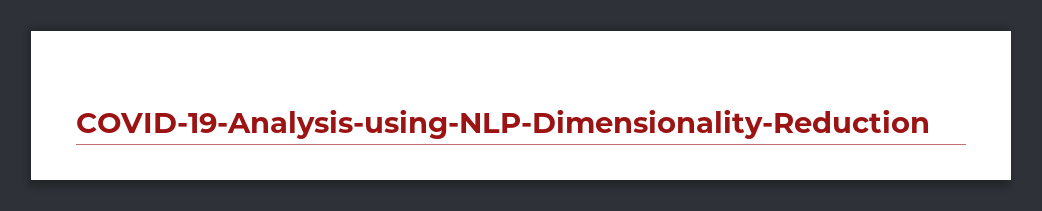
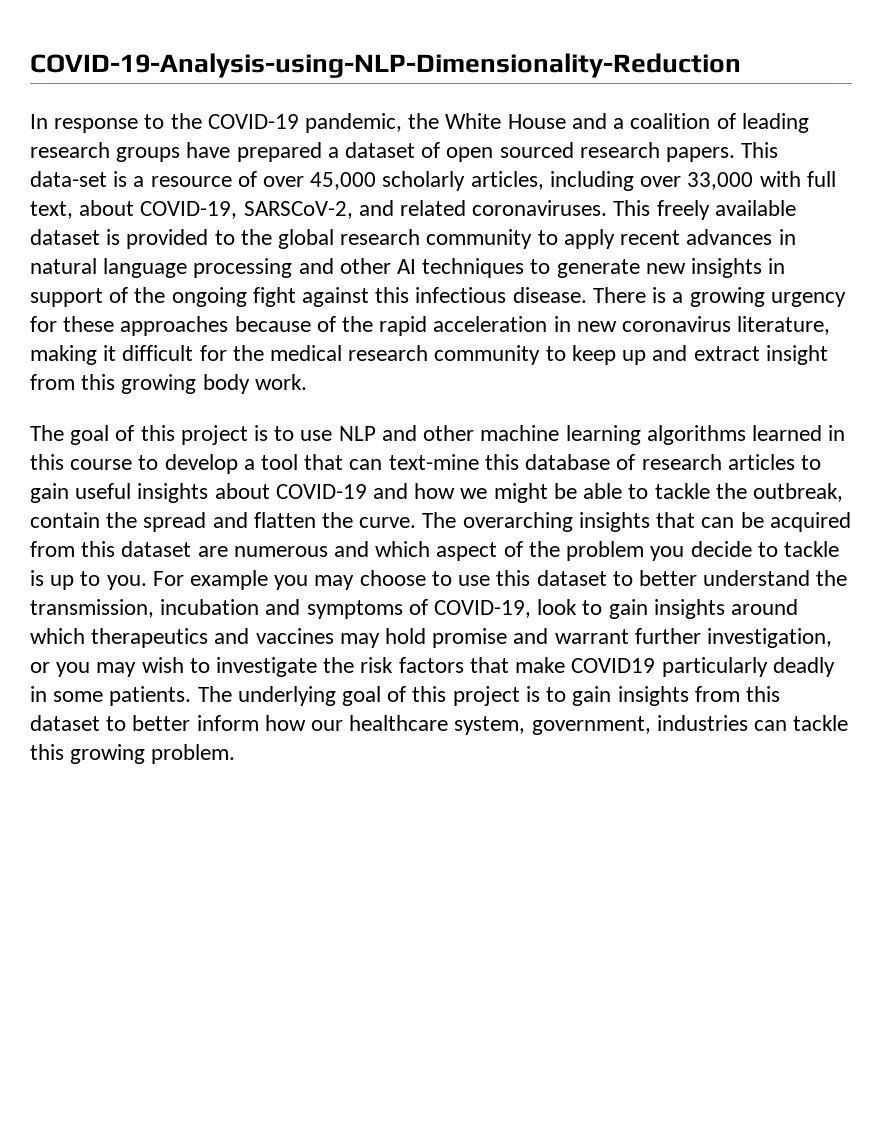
(930, 124) none -> [30,113,809,133] [30,142,779,162] [30,171,836,191] [30,200,796,220] [30,229,796,249] [30,258,786,278] [30,287,846,307] [30,316,831,336] [30,345,828,365] [30,374,307,394] [30,425,846,445] [30,454,821,474] [30,483,843,503] [30,512,851,532] [30,541,839,561] [30,570,848,590] [30,599,799,619] [30,628,833,648] [30,657,835,677] [30,686,780,706] [30,715,849,735] [30,744,236,764] // In response to the COVID-19 pandemic, the White House and a coalition of leading research groups have prepared a dataset of open sourced research papers. This data-set is a resource of over 45,000 scholarly articles, including over 33,000 with full text, about COVID-19, SARSCoV-2, and related coronaviruses. This freely available dataset is provided to the global research community to apply recent advances in natural language processing and other AI techniques to generate new insights in support of the ongoing fight against this infectious disease. There is a growing urgency for these approaches because of the rapid acceleration in new coronavirus literature, making it difficult for the medical research community to keep up and extract insight from this growing body work. // The goal of this project is to use NLP and other machine learning algorithms learned in this course to develop a tool that can text-mine this database of research articles to gain useful insights about COVID-19 and how we might be able to tackle the outbreak, contain the spread and flatten the curve. The overarching insights that can be acquired from this dataset are numerous and which aspect of the problem you decide to tackle is up to you. For example you may choose to use this dataset to better understand the transmission, incubation and symptoms of COVID-19, look to gain insights around which therapeutics and vaccines may hold promise and warrant further investigation, or you may wish to investigate the risk factors that make COVID19 particularly deadly in some patients. The underlying goal of this project is to gain insights from this dataset to better inform how our healthcare system, government, industries can tackle this growing problem.

